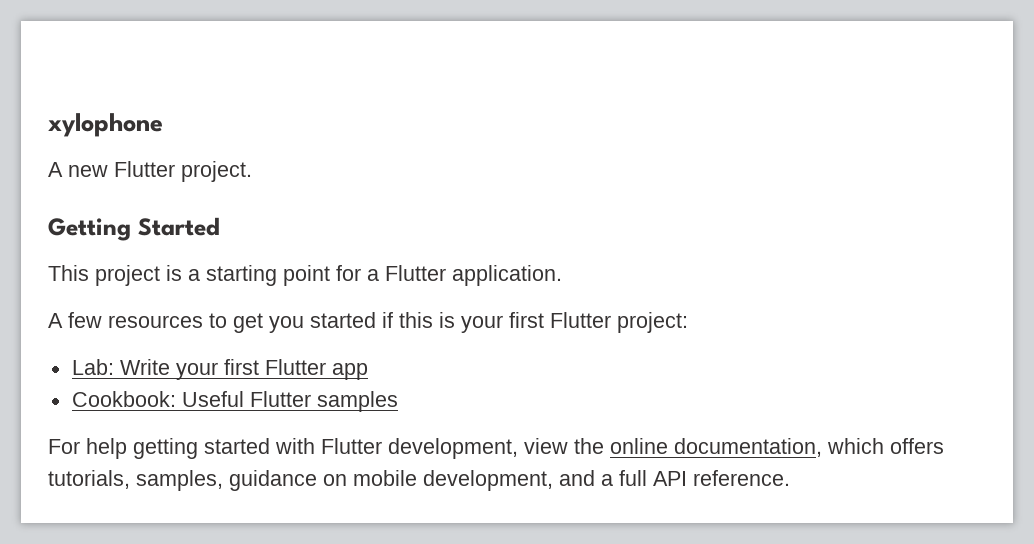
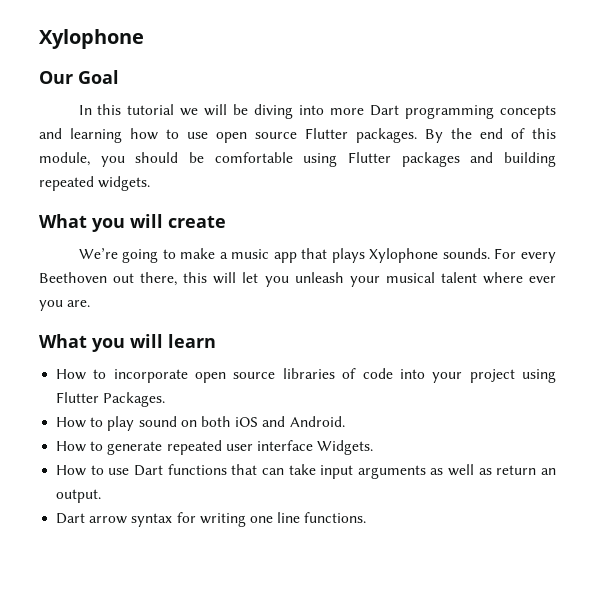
[48,113,163,137] [48,161,252,182] [48,217,220,241] [48,265,562,286] [48,312,688,333] [71,359,368,380] [71,391,398,412] [48,438,944,459] [48,470,790,491] xylophone // A new Flutter project. // Getting Started // This project is a starting point for a Flutter application. // A few resources to get you started if this is your first Flutter project: // Lab: Write your first Flutter app // Cookbook: Useful Flutter samples // For help getting started with Flutter development, view the online documentation, which offers tutorials, samples, guidance on mobile development, and a full API reference. -> [39,29,144,49] [39,70,119,84] [78,104,556,119] [39,128,556,143] [39,152,556,167] [39,176,151,191] [39,214,226,232] [78,248,556,263] [39,272,556,287] [39,300,91,311] [39,334,216,352] [56,368,556,383] [56,392,166,407] [56,416,345,431] [56,440,374,455] [56,464,557,479] [56,489,102,503] [56,512,367,527] Xylophone // Our Goal // In this tutorial we will be diving into more Dart programming concepts and learning how to use open source Flutter packages. By the end of this module, you should be comfortable using Flutter packages and building repeated widgets. // What you will create // We’re going to make a music app that plays Xylophone sounds. For every Beethoven out there, this will let you unleash your musical talent where ever you are. // What you will learn // How to incorporate open source libraries of code into your project using Flutter Packages. // How to play sound on both iOS and Android. // How to generate repeated user interface Widgets. // How to use Dart functions that can take input arguments as well as return an output. // Dart arrow syntax for writing one line functions.

